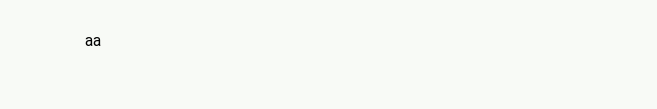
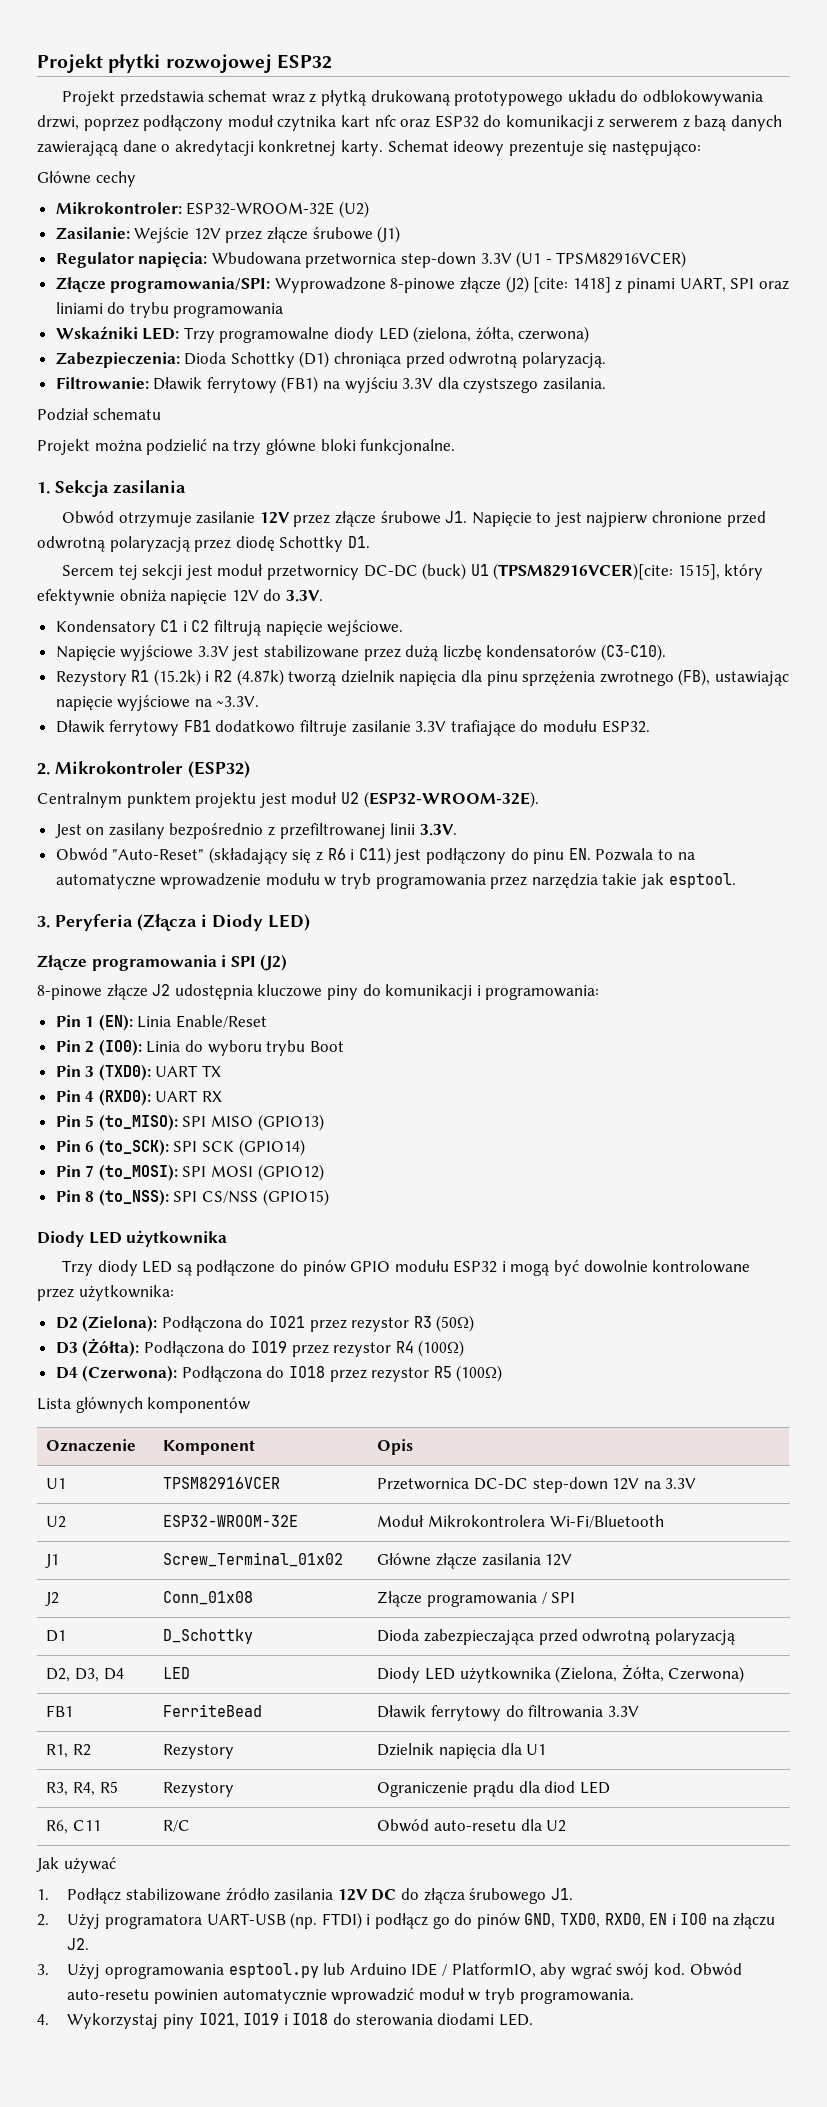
[85,37,101,46] aa -> [37,54,332,73] [61,90,763,106] [37,115,782,131] [37,140,701,156] [37,171,136,187] [55,201,369,218] [55,226,401,243] [55,251,687,268] [55,276,789,293] [55,302,284,318] [55,326,590,343] [55,351,606,368] [55,376,607,393] [37,408,161,421] [37,439,456,455] [37,480,186,497] [61,511,766,527] [37,536,370,552] [61,563,764,580] [37,589,323,605] [55,620,404,636] [55,644,667,661] [55,669,789,686] [55,695,260,711] [55,720,650,736] [37,761,250,778] [37,791,539,808] [54,823,457,839] [55,847,695,864] [55,873,736,889] [37,914,310,931] [37,954,288,971] [37,984,600,1000] [55,1014,268,1031] [55,1039,344,1056] [55,1064,222,1081] [55,1089,223,1106] [55,1114,324,1131] [55,1139,305,1156] [55,1164,324,1181] [55,1189,329,1206] [37,1230,228,1247] [61,1260,751,1276] [37,1285,174,1301] [55,1315,475,1332] [55,1338,465,1357] [55,1365,503,1382] [37,1397,251,1413] [46,1439,137,1452] [163,1440,256,1455] [377,1439,414,1455] [46,1478,67,1489] [163,1477,281,1489] [377,1477,697,1493] [46,1516,67,1528] [163,1515,299,1527] [377,1515,664,1528] [45,1554,60,1568] [163,1552,344,1567] [377,1553,573,1569] [45,1592,60,1606] [163,1591,254,1605] [377,1591,576,1607] [46,1630,67,1642] [163,1629,254,1644] [377,1629,735,1645] [46,1668,124,1682] [163,1667,191,1679] [377,1665,745,1683] [46,1705,74,1717] [163,1704,263,1717] [377,1705,639,1721] [46,1744,92,1758] [163,1744,235,1759] [377,1743,547,1759] [46,1781,118,1796] [163,1782,235,1797] [377,1781,610,1797] [46,1820,102,1834] [163,1820,191,1832] [377,1819,567,1832] [36,1857,116,1873] [37,1887,573,1904] [37,1912,776,1929] [67,1938,90,1950] [37,1963,742,1979] [67,1988,634,2004] [37,2013,533,2029] Projekt płytki rozwojowej ESP32 // Projekt przedstawia schemat wraz z płytką drukowaną prototypowego układu do odblokowywania drzwi, poprzez podłączony moduł czytnika kart nfc oraz ESP32 do komunikacji z serwerem z bazą danych zawierającą dane o akredytacji konkretnej karty. Schemat ideowy prezentuje się następująco: // Główne cechy // Mikrokontroler: ESP32-WROOM-32E (U2) // Zasilanie: Wejście 12V przez złącze śrubowe (J1) // Regulator napięcia: Wbudowana przetwornica step-down 3.3V (U1 - TPSM82916VCER) // Złącze programowania/SPI: Wyprowadzone 8-pinowe złącze (J2) [cite: 1418] z pinami UART, SPI oraz liniami do trybu programowania // Wskaźniki LED: Trzy programowalne diody LED (zielona, żółta, czerwona) // Zabezpieczenia: Dioda Schottky (D1) chroniąca przed odwrotną polaryzacją. // Filtrowanie: Dławik ferrytowy (FB1) na wyjściu 3.3V dla czystszego zasilania. // Podział schematu // Projekt można podzielić na trzy główne bloki funkcjonalne. // 1. Sekcja zasilania // Obwód otrzymuje zasilanie 12V przez złącze śrubowe J1. Napięcie to jest najpierw chronione przed odwrotną polaryzacją przez diodę Schottky D1. // Sercem tej sekcji jest moduł przetwornicy DC-DC (buck) U1 (TPSM82916VCER)[cite: 1515], który efektywnie obniża napięcie 12V do 3.3V. // Kondensatory C1 i C2 filtrują napięcie wejściowe. // Napięcie wyjściowe 3.3V jest stabilizowane przez dużą liczbę kondensatorów (C3-C10). // Rezystory R1 (15.2k) i R2 (4.87k) tworzą dzielnik napięcia dla pinu sprzężenia zwrotnego (FB), ustawiając napięcie wyjściowe na ~3.3V. // Dławik ferrytowy FB1 dodatkowo filtruje zasilanie 3.3V trafiające do modułu ESP32. // 2. Mikrokontroler (ESP32) // Centralnym punktem projektu jest moduł U2 (ESP32-WROOM-32E). // Jest on zasilany bezpośrednio z przefiltrowanej linii 3.3V. // Obwód "Auto-Reset" (składający się z R6 i C11) jest podłączony do pinu EN. Pozwala to na automatyczne wprowadzenie modułu w tryb programowania przez narzędzia takie jak esptool. // 3. Peryferia (Złącza i Diody LED) // Złącze programowania i SPI (J2) // 8-pinowe złącze J2 udostępnia kluczowe piny do komunikacji i programowania: // Pin 1 (EN): Linia Enable/Reset // Pin 2 (IO0): Linia do wyboru trybu Boot // Pin 3 (TXD0): UART TX // Pin 4 (RXD0): UART RX // Pin 5 (to_MISO): SPI MISO (GPIO13) // Pin 6 (to_SCK): SPI SCK (GPIO14) // Pin 7 (to_MOSI): SPI MOSI (GPIO12) // Pin 8 (to_NSS): SPI CS/NSS (GPIO15) // Diody LED użytkownika // Trzy diody LED są podłączone do pinów GPIO modułu ESP32 i mogą być dowolnie kontrolowane przez użytkownika: // D2 (Zielona): Podłączona do IO21 przez rezystor R3 (50Ω) // D3 (Żółta): Podłączona do IO19 przez rezystor R4 (100Ω) // D4 (Czerwona): Podłączona do IO18 przez rezystor R5 (100Ω) // Lista głównych komponentów // Oznaczenie | Komponent | Opis // U1 | TPSM82916VCER | Przetwornica DC-DC step-down 12V na 3.3V // U2 | ESP32-WROOM-32E | Moduł Mikrokontrolera Wi-Fi/Bluetooth // J1 | Screw_Terminal_01x02 | Główne złącze zasilania 12V // J2 | Conn_01x08 | Złącze programowania / SPI // D1 | D_Schottky | Dioda zabezpieczająca przed odwrotną polaryzacją // D2, D3, D4 | LED | Diody LED użytkownika (Zielona, Żółta, Czerwona) // FB1 | FerriteBead | Dławik ferrytowy do filtrowania 3.3V // R1, R2 | Rezystory | Dzielnik napięcia dla U1 // R3, R4, R5 | Rezystory | Ograniczenie prądu dla diod LED // R6, C11 | R/C | Obwód auto-resetu dla U2 // Jak używać // 1. Podłącz stabilizowane źródło zasilania 12V DC do złącza śrubowego J1. // 2. Użyj programatora UART-USB (np. FTDI) i podłącz go do pinów GND, TXD0, RXD0, EN i IO0 na złączu J2. // 3. Użyj oprogramowania esptool.py lub Arduino IDE / PlatformIO, aby wgrać swój kod. Obwód auto-resetu powinien automatycznie wprowadzić moduł w tryb programowania. // 4. Wykorzystaj piny IO21, IO19 i IO18 do sterowania diodami LED.

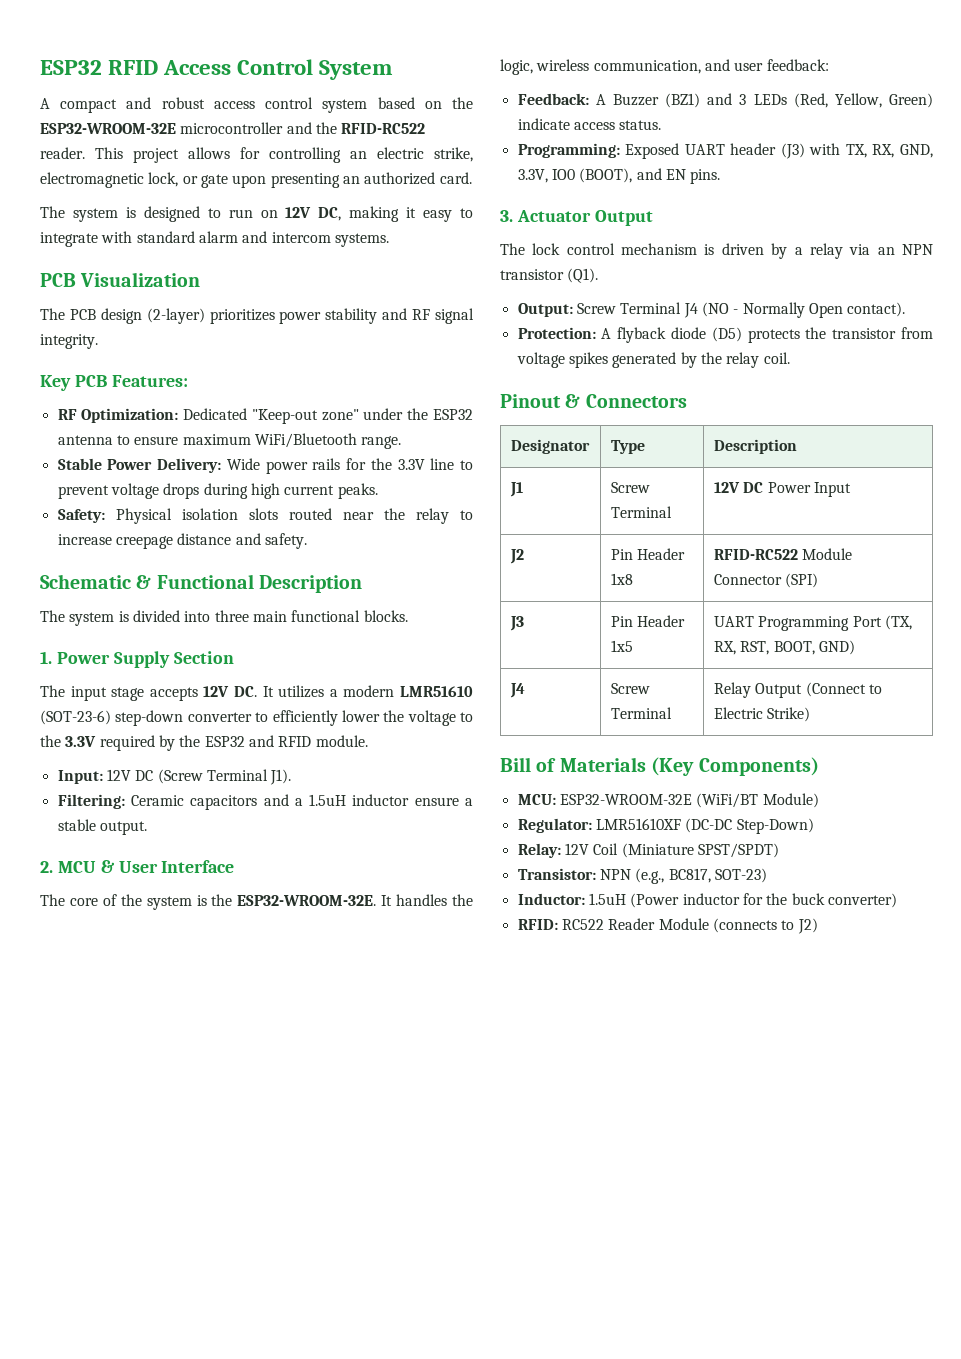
[37,54,332,73] [61,90,763,106] [37,115,782,131] [37,140,701,156] [37,171,136,187] [55,201,369,218] [55,226,401,243] [55,251,687,268] [55,276,789,293] [55,302,284,318] [55,326,590,343] [55,351,606,368] [55,376,607,393] [37,408,161,421] [37,439,456,455] [37,480,186,497] [61,511,766,527] [37,536,370,552] [61,563,764,580] [37,589,323,605] [55,620,404,636] [55,644,667,661] [55,669,789,686] [55,695,260,711] [55,720,650,736] [37,761,250,778] [37,791,539,808] [54,823,457,839] [55,847,695,864] [55,873,736,889] [37,914,310,931] [37,954,288,971] [37,984,600,1000] [55,1014,268,1031] [55,1039,344,1056] [55,1064,222,1081] [55,1089,223,1106] [55,1114,324,1131] [55,1139,305,1156] [55,1164,324,1181] [55,1189,329,1206] [37,1230,228,1247] [61,1260,751,1276] [37,1285,174,1301] [55,1315,475,1332] [55,1338,465,1357] [55,1365,503,1382] [37,1397,251,1413] [46,1439,137,1452] [163,1440,256,1455] [377,1439,414,1455] [46,1478,67,1489] [163,1477,281,1489] [377,1477,697,1493] [46,1516,67,1528] [163,1515,299,1527] [377,1515,664,1528] [45,1554,60,1568] [163,1552,344,1567] [377,1553,573,1569] [45,1592,60,1606] [163,1591,254,1605] [377,1591,576,1607] [46,1630,67,1642] [163,1629,254,1644] [377,1629,735,1645] [46,1668,124,1682] [163,1667,191,1679] [377,1665,745,1683] [46,1705,74,1717] [163,1704,263,1717] [377,1705,639,1721] [46,1744,92,1758] [163,1744,235,1759] [377,1743,547,1759] [46,1781,118,1796] [163,1782,235,1797] [377,1781,610,1797] [46,1820,102,1834] [163,1820,191,1832] [377,1819,567,1832] [36,1857,116,1873] [37,1887,573,1904] [37,1912,776,1929] [67,1938,90,1950] [37,1963,742,1979] [67,1988,634,2004] [37,2013,533,2029] Projekt płytki rozwojowej ESP32 // Projekt przedstawia schemat wraz z płytką drukowaną prototypowego układu do odblokowywania drzwi, poprzez podłączony moduł czytnika kart nfc oraz ESP32 do komunikacji z serwerem z bazą danych zawierającą dane o akredytacji konkretnej karty. Schemat ideowy prezentuje się następująco: // Główne cechy // Mikrokontroler: ESP32-WROOM-32E (U2) // Zasilanie: Wejście 12V przez złącze śrubowe (J1) // Regulator napięcia: Wbudowana przetwornica step-down 3.3V (U1 - TPSM82916VCER) // Złącze programowania/SPI: Wyprowadzone 8-pinowe złącze (J2) [cite: 1418] z pinami UART, SPI oraz liniami do trybu programowania // Wskaźniki LED: Trzy programowalne diody LED (zielona, żółta, czerwona) // Zabezpieczenia: Dioda Schottky (D1) chroniąca przed odwrotną polaryzacją. // Filtrowanie: Dławik ferrytowy (FB1) na wyjściu 3.3V dla czystszego zasilania. // Podział schematu // Projekt można podzielić na trzy główne bloki funkcjonalne. // 1. Sekcja zasilania // Obwód otrzymuje zasilanie 12V przez złącze śrubowe J1. Napięcie to jest najpierw chronione przed odwrotną polaryzacją przez diodę Schottky D1. // Sercem tej sekcji jest moduł przetwornicy DC-DC (buck) U1 (TPSM82916VCER)[cite: 1515], który efektywnie obniża napięcie 12V do 3.3V. // Kondensatory C1 i C2 filtrują napięcie wejściowe. // Napięcie wyjściowe 3.3V jest stabilizowane przez dużą liczbę kondensatorów (C3-C10). // Rezystory R1 (15.2k) i R2 (4.87k) tworzą dzielnik napięcia dla pinu sprzężenia zwrotnego (FB), ustawiając napięcie wyjściowe na ~3.3V. // Dławik ferrytowy FB1 dodatkowo filtruje zasilanie 3.3V trafiające do modułu ESP32. // 2. Mikrokontroler (ESP32) // Centralnym punktem projektu jest moduł U2 (ESP32-WROOM-32E). // Jest on zasilany bezpośrednio z przefiltrowanej linii 3.3V. // Obwód "Auto-Reset" (składający się z R6 i C11) jest podłączony do pinu EN. Pozwala to na automatyczne wprowadzenie modułu w tryb programowania przez narzędzia takie jak esptool. // 3. Peryferia (Złącza i Diody LED) // Złącze programowania i SPI (J2) // 8-pinowe złącze J2 udostępnia kluczowe piny do komunikacji i programowania: // Pin 1 (EN): Linia Enable/Reset // Pin 2 (IO0): Linia do wyboru trybu Boot // Pin 3 (TXD0): UART TX // Pin 4 (RXD0): UART RX // Pin 5 (to_MISO): SPI MISO (GPIO13) // Pin 6 (to_SCK): SPI SCK (GPIO14) // Pin 7 (to_MOSI): SPI MOSI (GPIO12) // Pin 8 (to_NSS): SPI CS/NSS (GPIO15) // Diody LED użytkownika // Trzy diody LED są podłączone do pinów GPIO modułu ESP32 i mogą być dowolnie kontrolowane przez użytkownika: // D2 (Zielona): Podłączona do IO21 przez rezystor R3 (50Ω) // D3 (Żółta): Podłączona do IO19 przez rezystor R4 (100Ω) // D4 (Czerwona): Podłączona do IO18 przez rezystor R5 (100Ω) // Lista głównych komponentów // Oznaczenie | Komponent | Opis // U1 | TPSM82916VCER | Przetwornica DC-DC step-down 12V na 3.3V // U2 | ESP32-WROOM-32E | Moduł Mikrokontrolera Wi-Fi/Bluetooth // J1 | Screw_Terminal_01x02 | Główne złącze zasilania 12V // J2 | Conn_01x08 | Złącze programowania / SPI // D1 | D_Schottky | Dioda zabezpieczająca przed odwrotną polaryzacją // D2, D3, D4 | LED | Diody LED użytkownika (Zielona, Żółta, Czerwona) // FB1 | FerriteBead | Dławik ferrytowy do filtrowania 3.3V // R1, R2 | Rezystory | Dzielnik napięcia dla U1 // R3, R4, R5 | Rezystory | Ograniczenie prądu dla diod LED // R6, C11 | R/C | Obwód auto-resetu dla U2 // Jak używać // 1. Podłącz stabilizowane źródło zasilania 12V DC do złącza śrubowego J1. // 2. Użyj programatora UART-USB (np. FTDI) i podłącz go do pinów GND, TXD0, RXD0, EN i IO0 na złączu J2. // 3. Użyj oprogramowania esptool.py lub Arduino IDE / PlatformIO, aby wgrać swój kod. Obwód auto-resetu powinien automatycznie wprowadzić moduł w tryb programowania. // 4. Wykorzystaj piny IO21, IO19 i IO18 do sterowania diodami LED. -> [40,59,394,80] [40,97,474,113] [40,122,426,134] [40,147,473,163] [40,172,472,188] [40,206,474,222] [40,231,389,247] [40,272,201,287] [40,308,475,324] [40,334,98,349] [40,375,188,391] [57,408,473,424] [57,433,402,449] [57,458,474,474] [57,483,378,499] [57,508,474,524] [57,533,307,549] [40,574,363,593] [40,610,408,626] [40,651,234,668] [40,685,473,701] [40,710,473,726] [40,735,368,751] [57,769,292,785] [57,794,474,810] [57,819,147,835] [40,860,235,873] [40,894,473,910] [500,59,829,75] [517,93,933,108] [517,118,662,130] [517,143,933,159] [517,168,721,184] [500,210,653,226] [500,243,934,259] [500,268,599,283] [517,302,906,318] [517,327,933,343] [516,352,790,368] [500,394,687,408] [510,439,590,454] [610,440,645,454] [713,439,797,454] [509,482,523,497] [610,482,650,493] [610,506,672,518] [713,482,851,497] [509,549,524,564] [610,548,686,560] [610,573,633,585] [713,548,853,560] [713,573,819,588] [509,616,524,631] [610,615,686,627] [610,640,633,652] [713,615,912,631] [713,640,855,655] [509,683,525,698] [610,683,650,694] [610,707,672,719] [713,682,882,698] [713,707,811,722] [500,757,819,776] [517,793,819,808] [517,818,814,834] [517,843,779,858] [517,868,767,884] [517,893,897,908] [517,918,818,934] ESP32 RFID Access Control System // A compact and robust access control system based on the ESP32-WROOM-32E microcontroller and the RFID-RC522 reader. This project allows for controlling an electric strike, electromagnetic lock, or gate upon presenting an authorized card. // The system is designed to run on 12V DC, making it easy to integrate with standard alarm and intercom systems. // PCB Visualization // The PCB design (2-layer) prioritizes power stability and RF signal integrity. // Key PCB Features: // RF Optimization: Dedicated "Keep-out zone" under the ESP32 antenna to ensure maximum WiFi/Bluetooth range. // Stable Power Delivery: Wide power rails for the 3.3V line to prevent voltage drops during high current peaks. // Safety: Physical isolation slots routed near the relay to increase creepage distance and safety. // Schematic & Functional Description // The system is divided into three main functional blocks. // 1. Power Supply Section // The input stage accepts 12V DC. It utilizes a modern LMR51610 (SOT-23-6) step-down converter to efficiently lower the voltage to the 3.3V required by the ESP32 and RFID module. // Input: 12V DC (Screw Terminal J1). // Filtering: Ceramic capacitors and a 1.5uH inductor ensure a stable output. // 2. MCU & User Interface // The core of the system is the ESP32-WROOM-32E. It handles the logic, wireless communication, and user feedback: // Feedback: A Buzzer (BZ1) and 3 LEDs (Red, Yellow, Green) indicate access status. // Programming: Exposed UART header (J3) with TX, RX, GND, 3.3V, IO0 (BOOT), and EN pins. // 3. Actuator Output // The lock control mechanism is driven by a relay via an NPN transistor (Q1). // Output: Screw Terminal J4 (NO - Normally Open contact). // Protection: A flyback diode (D5) protects the transistor from voltage spikes generated by the relay coil. // Pinout & Connectors // Designator | Type | Description // J1 | Screw Terminal | 12V DC Power Input // J2 | Pin Header 1x8 | RFID-RC522 Module Connector (SPI) // J3 | Pin Header 1x5 | UART Programming Port (TX, RX, RST, BOOT, GND) // J4 | Screw Terminal | Relay Output (Connect to Electric Strike) // Bill of Materials (Key Components) // MCU: ESP32-WROOM-32E (WiFi/BT Module) // Regulator: LMR51610XF (DC-DC Step-Down) // Relay: 12V Coil (Miniature SPST/SPDT) // Transistor: NPN (e.g., BC817, SOT-23) // Inductor: 1.5uH (Power inductor for the buck converter) // RFID: RC522 Reader Module (connects to J2)

